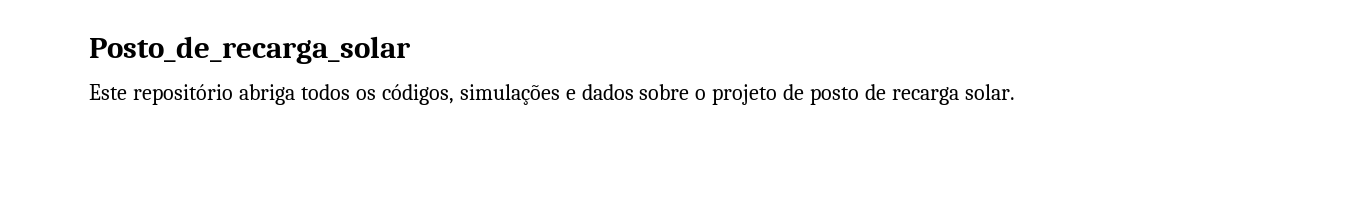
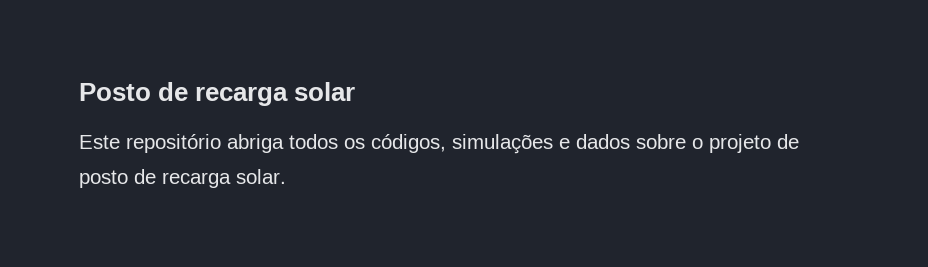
[89,36,411,64] Posto_de_recarga_solar -> [79,82,356,106] Posto de recarga solar

